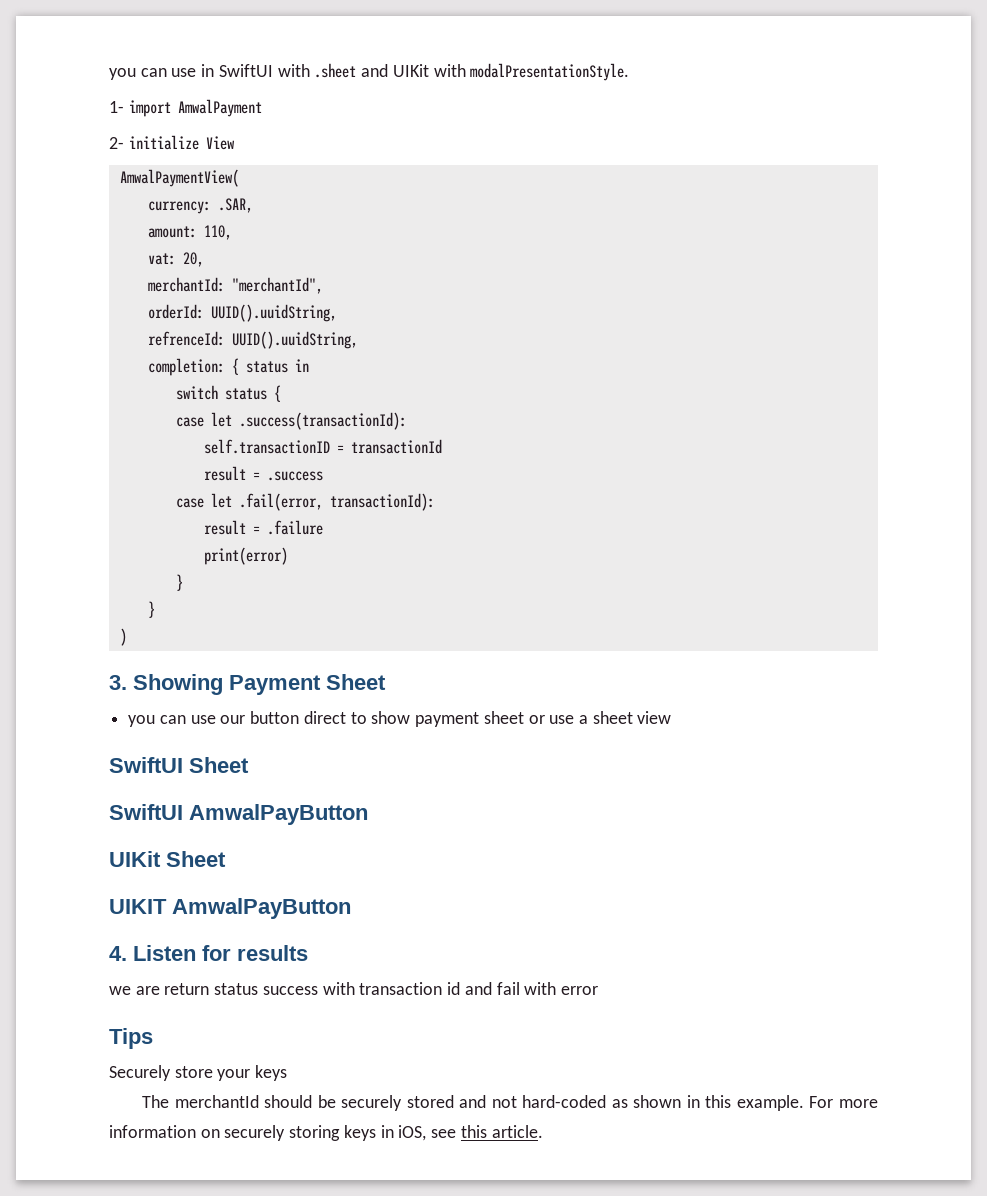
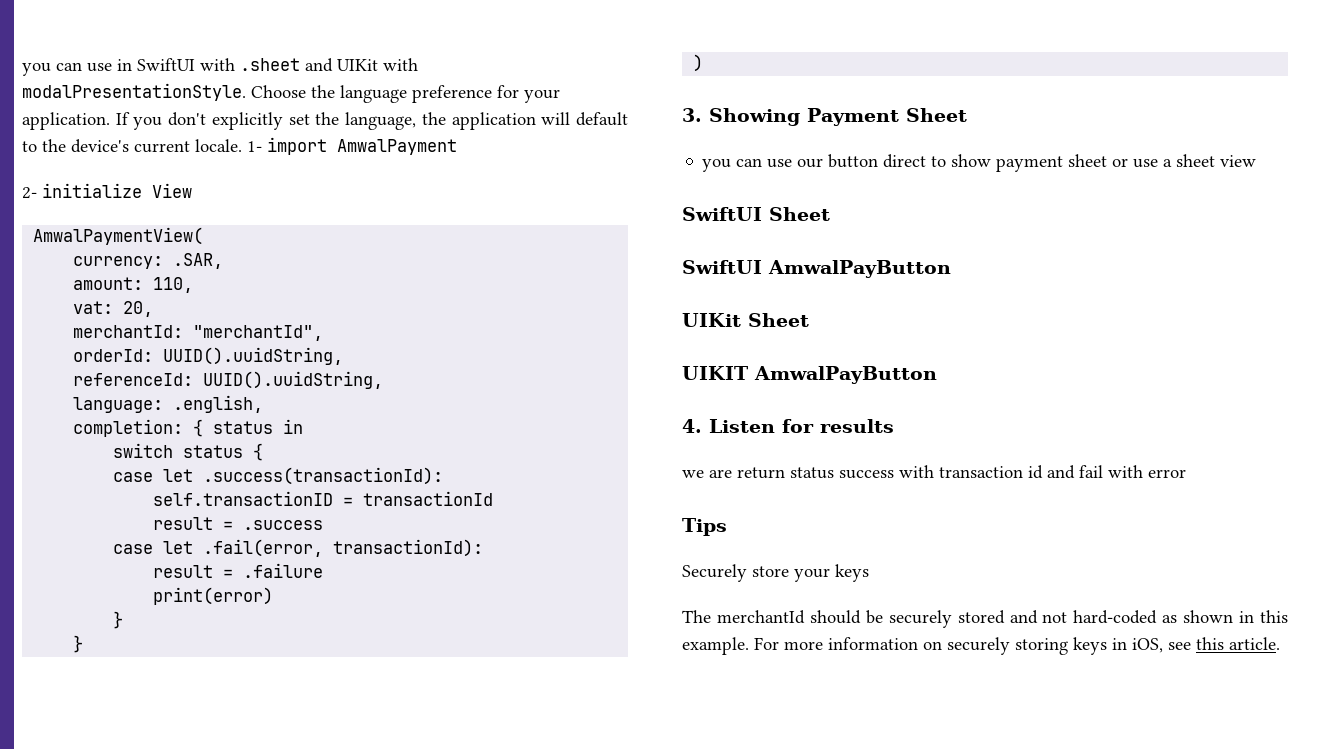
(630, 72) // -> [251,85,560,103] [22,112,629,130] [22,139,242,153] Choose the language preference for your application. If you don't explicitly set the language, the application will default to the device's current locale.
[147,331,358,349] refrenceId: UUID().uuidString, -> [73,371,384,389] [73,395,264,413] referenceId: UUID().uuidString, // language: .english,

